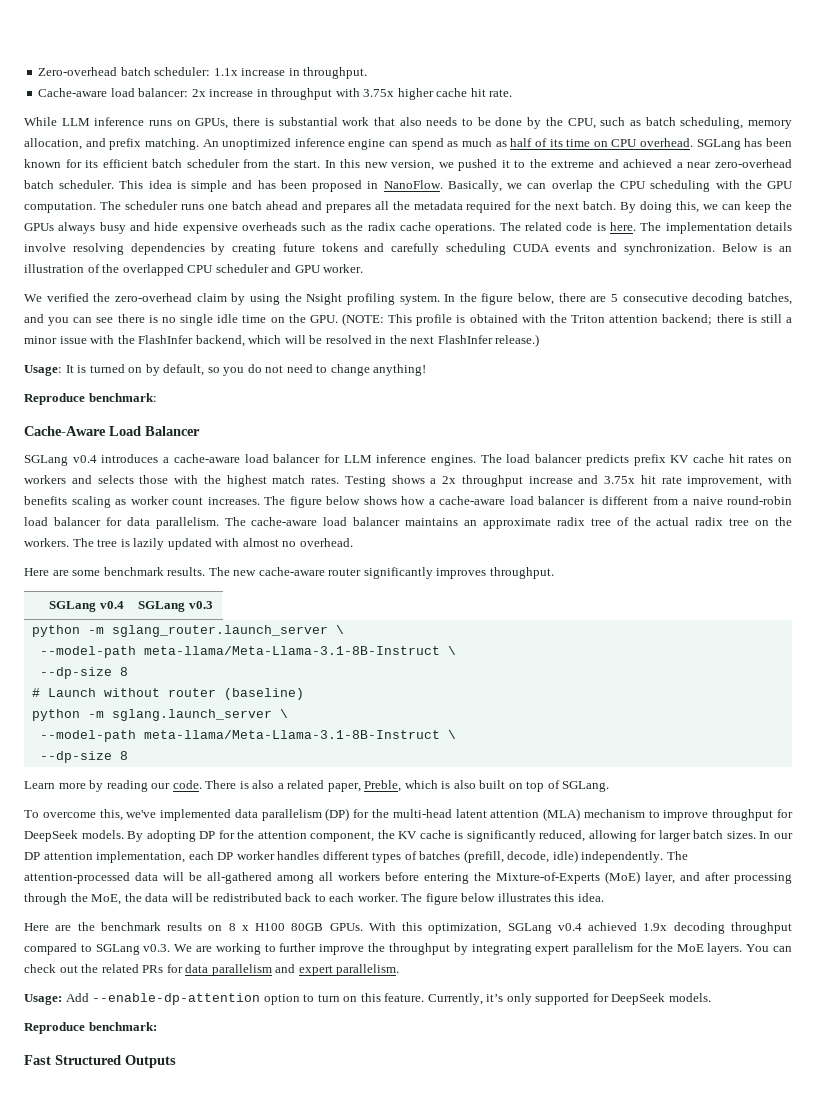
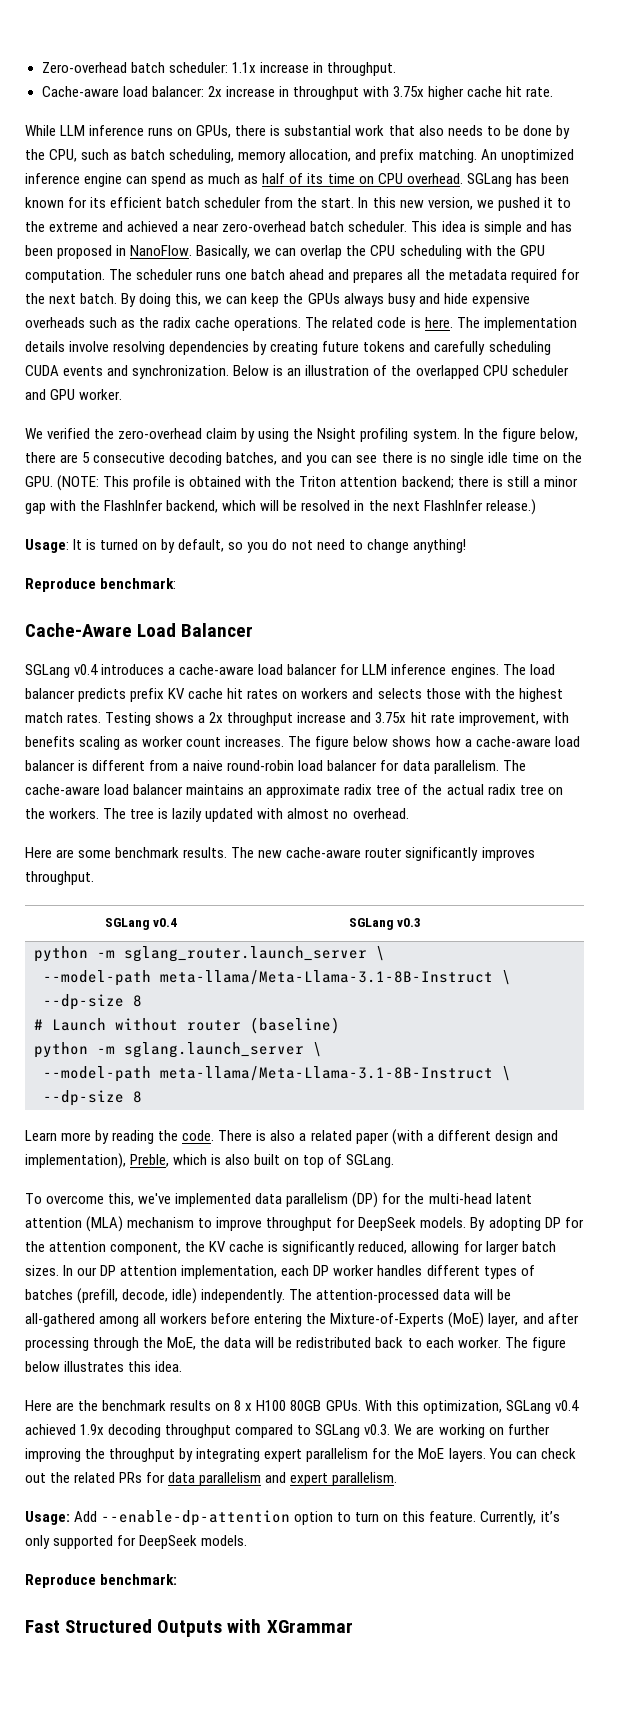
[59,336,87,344] issue -> [25,503,46,514] gap
[151,783,171,789] our -> [158,1130,179,1141] the
[327,783,361,792] paper, -> [355,1129,558,1145] [25,1153,126,1169] paper (with a different design and implementation),
[264,943,365,955] to further improve -> [488,1424,550,1435] [25,1448,81,1462] on further improving
(176, 1061) none -> [227,1619,353,1633] with XGrammar

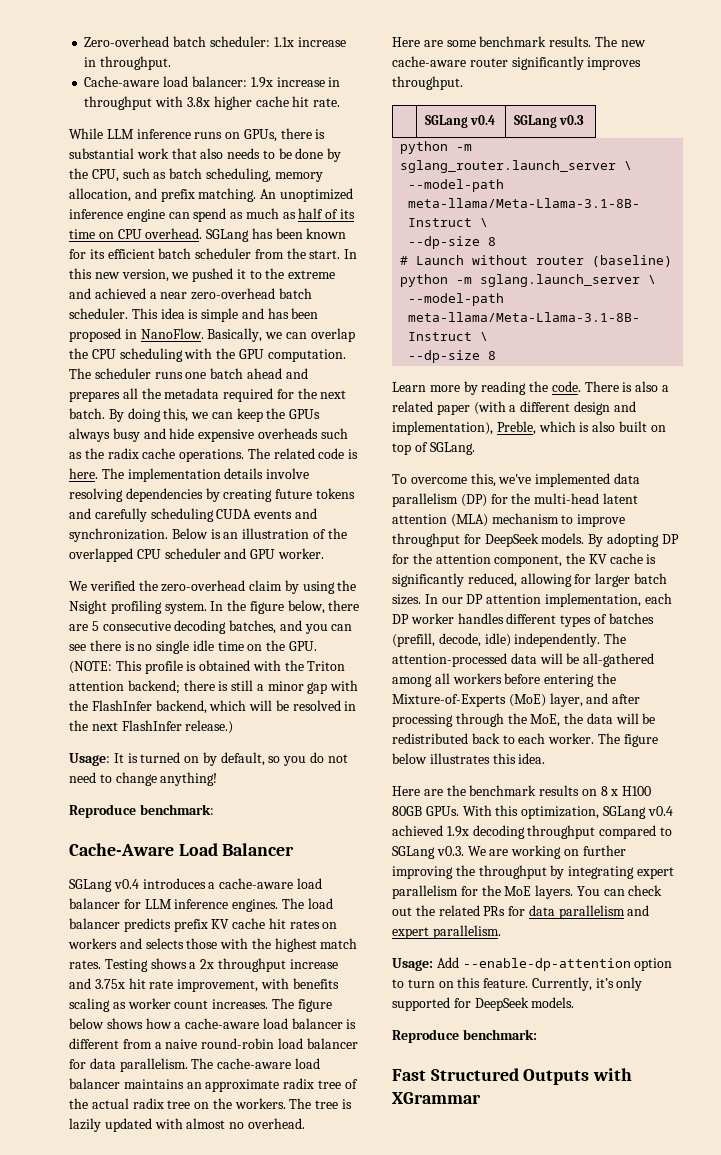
[207,86,222,97] 2x -> [250,77,273,88] 1.9x
[392,86,424,97] 3.75x -> [186,97,210,107] 3.8x

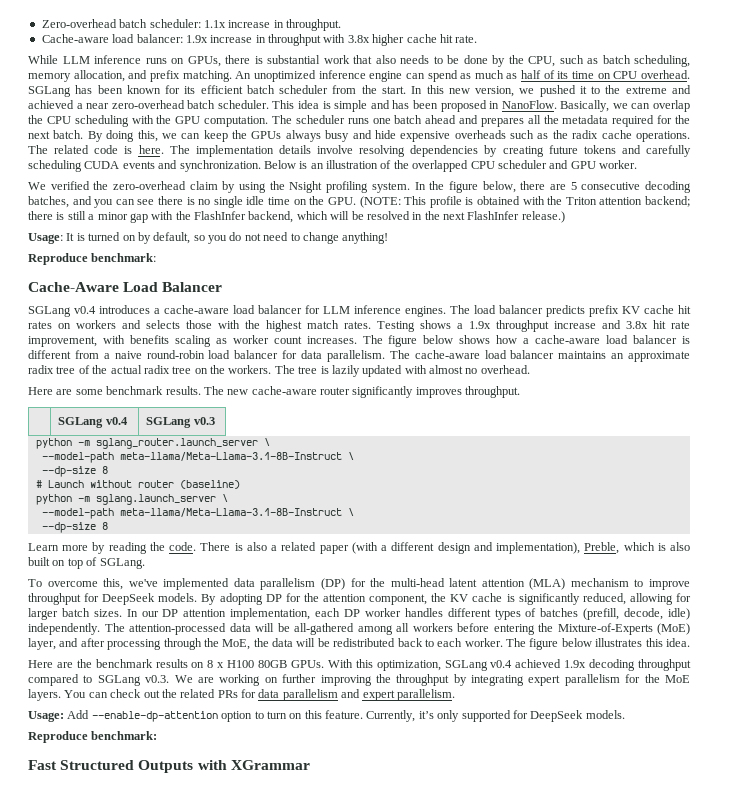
[200,959,215,969] 2x -> [469,321,491,329] 1.9x
[94,979,125,989] 3.75x -> [626,321,648,329] 3.8x

